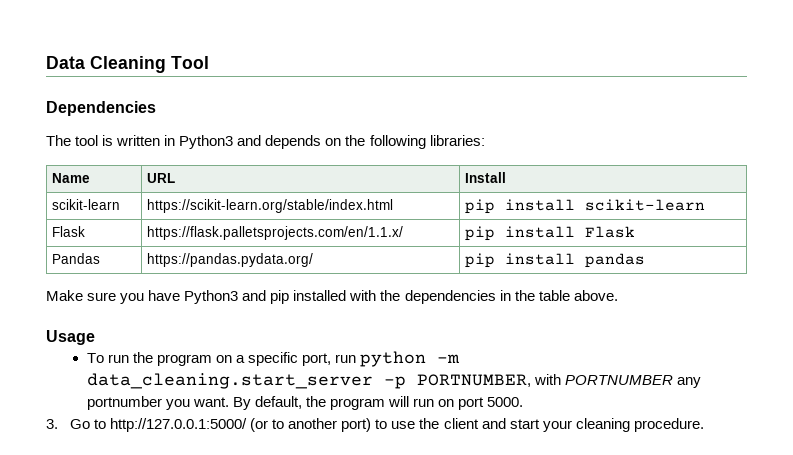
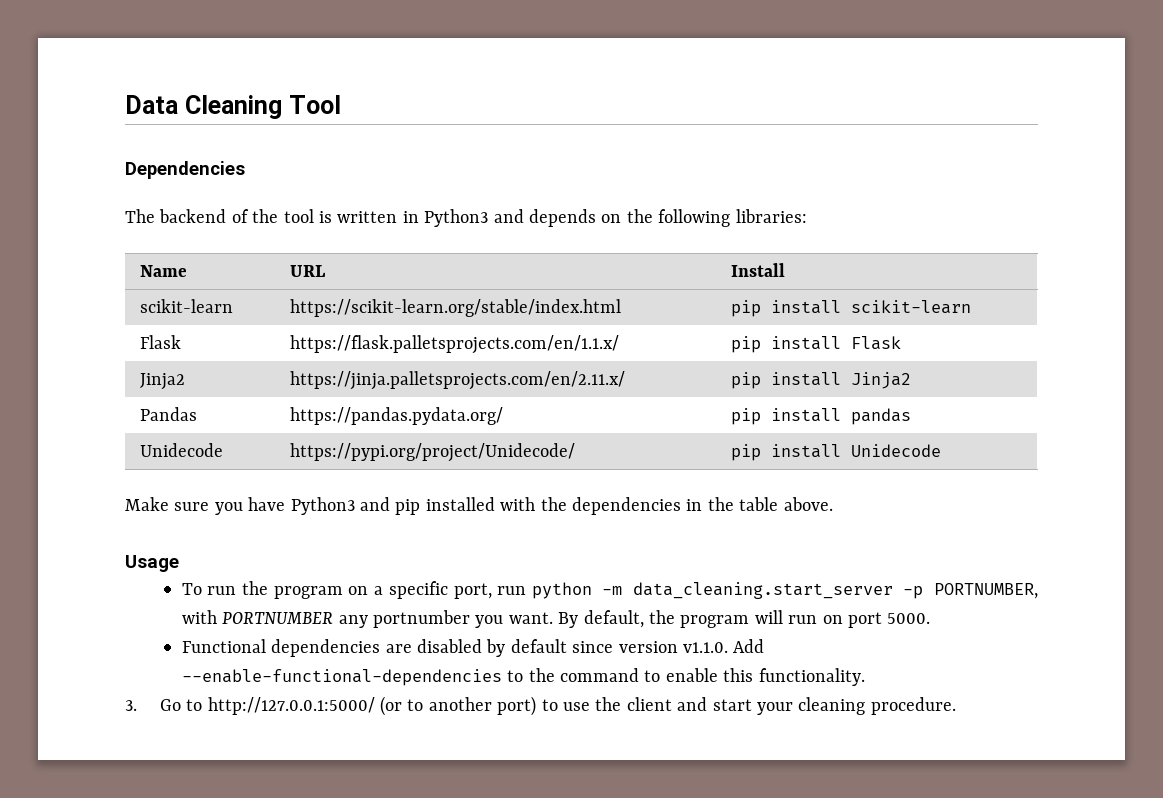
(71, 140) none -> [159,209,279,223] backend of the
(636, 232) none -> [140,373,186,390] [290,371,626,390] [731,372,912,389] // Jinja2 | https://jinja.palletsprojects.com/en/2.11.x/ | pip install Jinja2
(646, 260) none -> [140,443,224,457] [290,443,576,462] [731,444,942,461] // Unidecode | https://pypi.org/project/Unidecode/ | pip install Unidecode
(524, 402) none -> [181,639,765,657] [181,668,865,686] // Functional dependencies are disabled by default since version v1.1.0. Add --enable-functional-dependencies to the command to enable this functionality.

